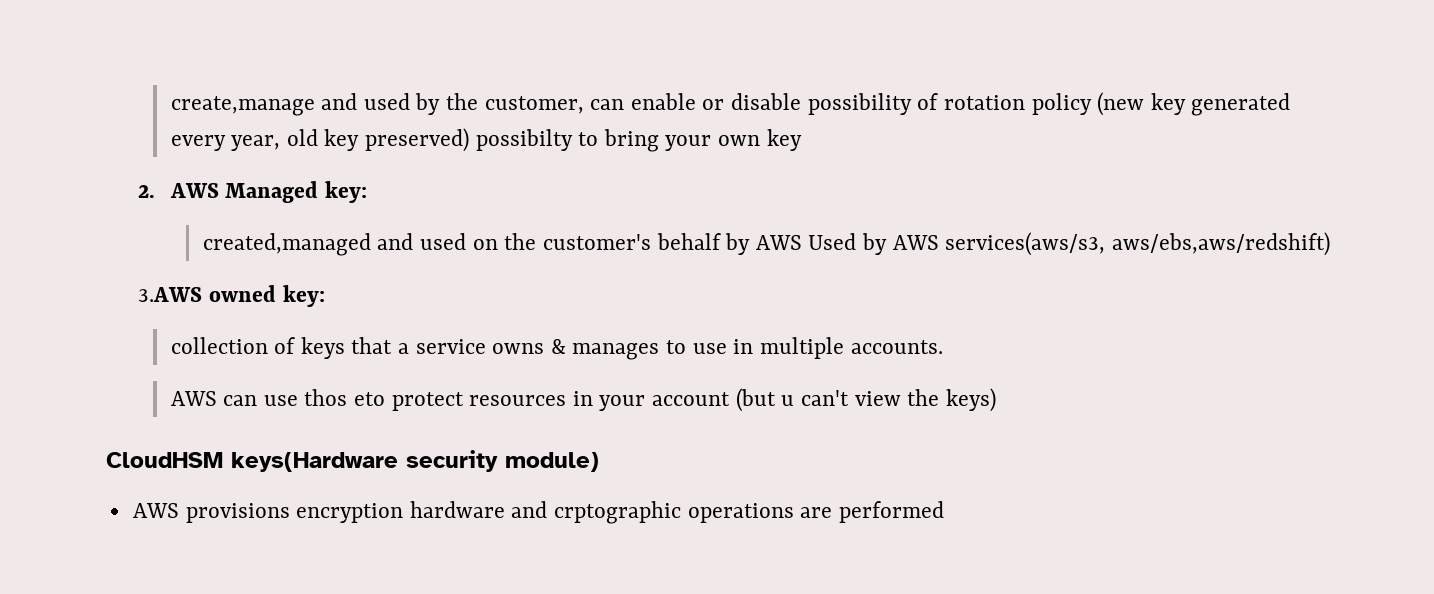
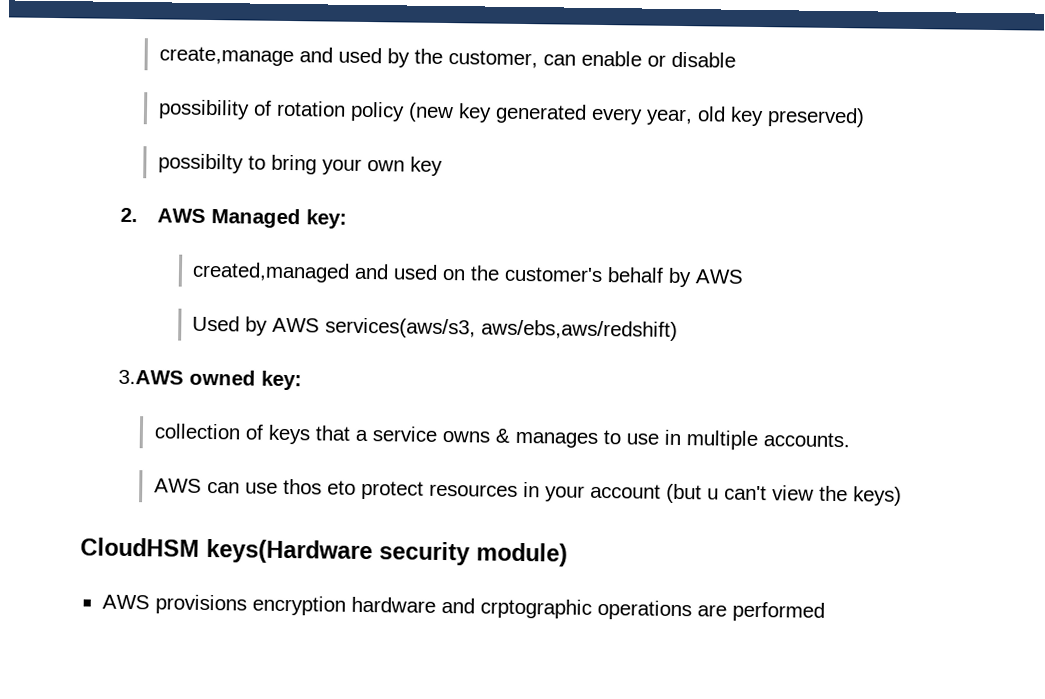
(802, 101) none -> (736, 59) //
(470, 140) none -> (865, 117) //
(802, 242) none -> (745, 276) //

